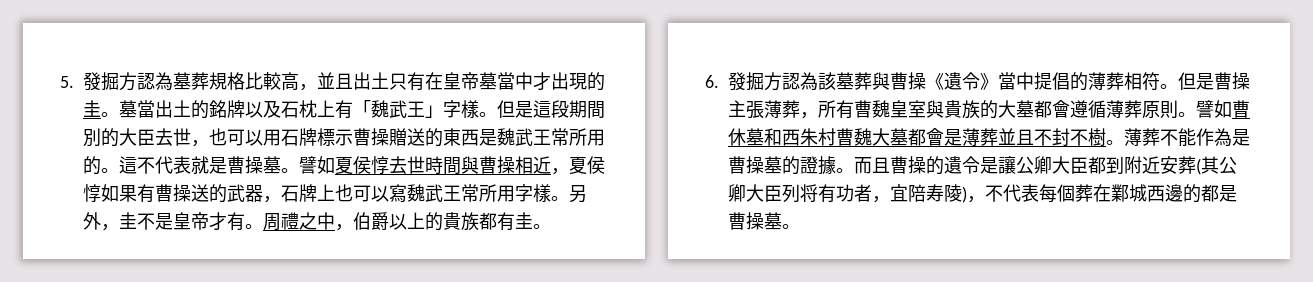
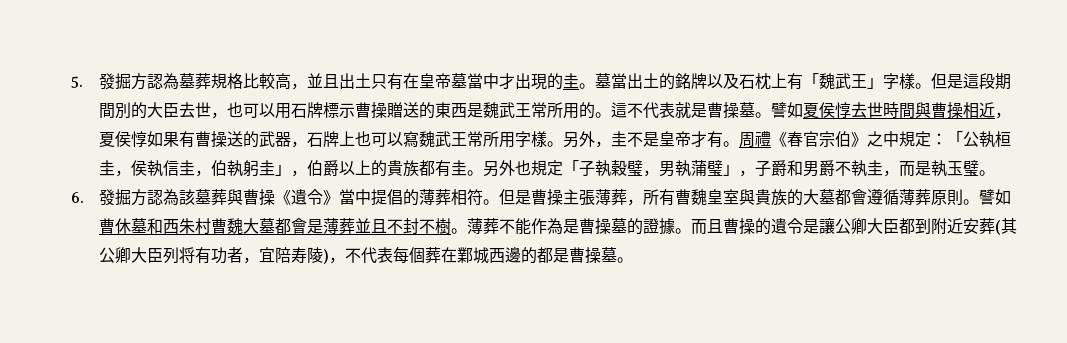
[299,212,335,230] 之中 -> [771,131,1012,148] [99,160,292,177] 《春官宗伯》之中規定：「公執桓圭，侯執信圭，伯執躬圭」
(551, 226) none -> [483,160,996,177] 另外也規定「子執穀璧，男執蒲璧」，子爵和男爵不執圭，而是執玉璧。

